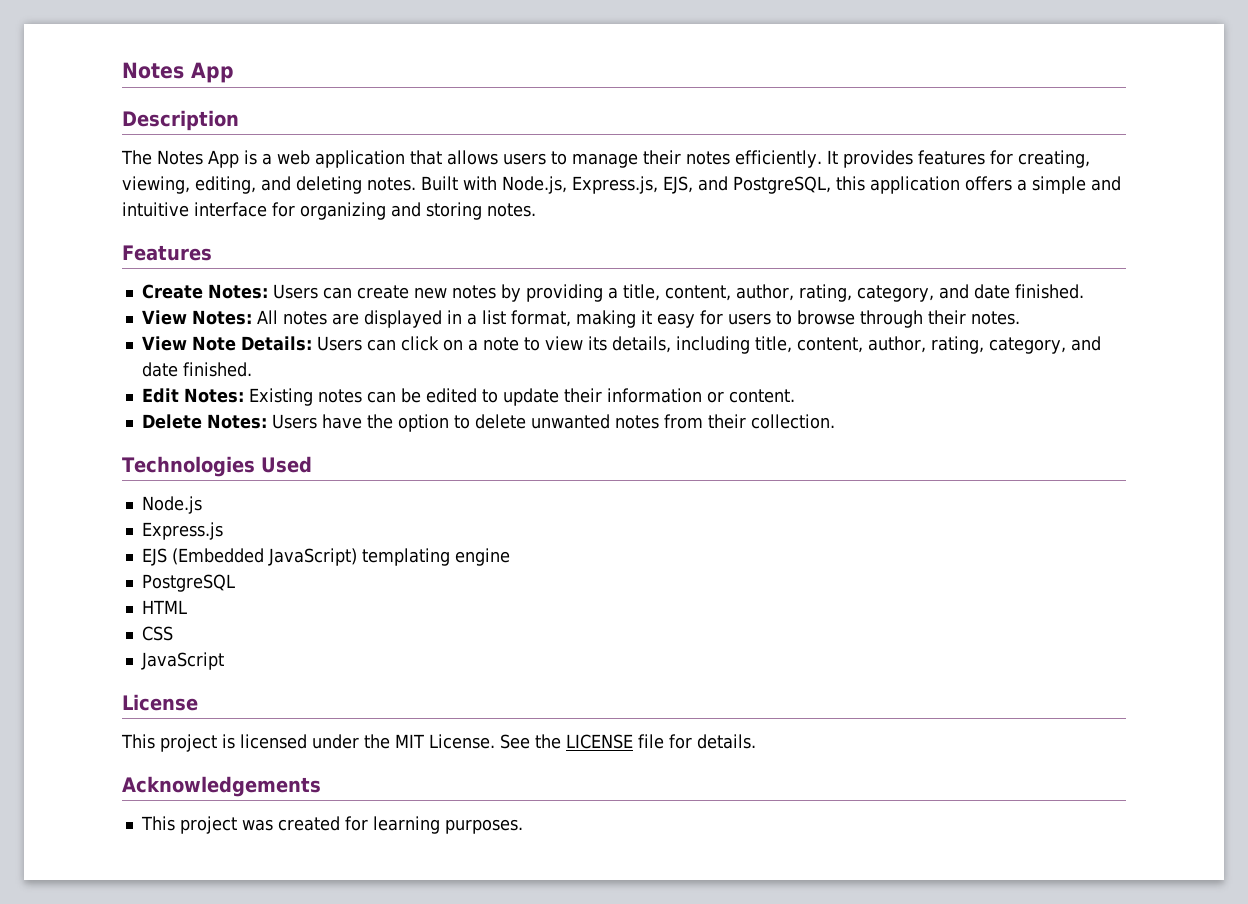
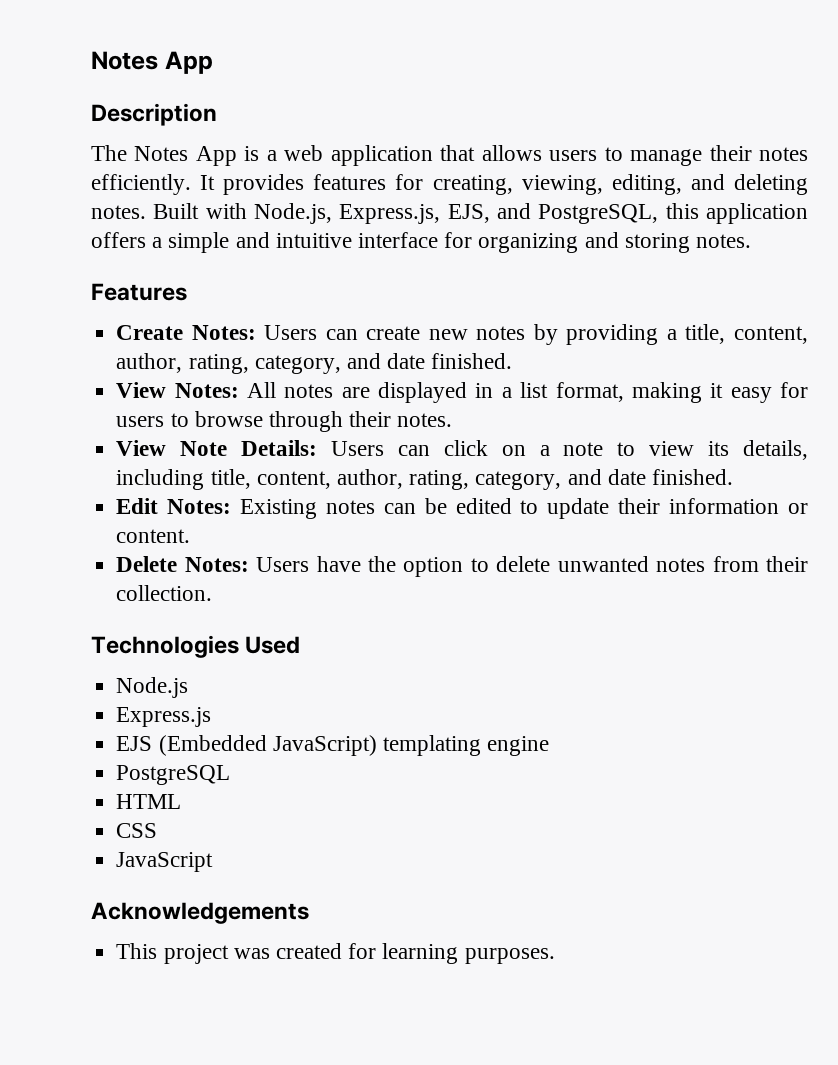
[122,694,198,711] [121,734,756,752] // License // This project is licensed under the MIT License. See the LICENSE file for details. -> (214, 862) none

